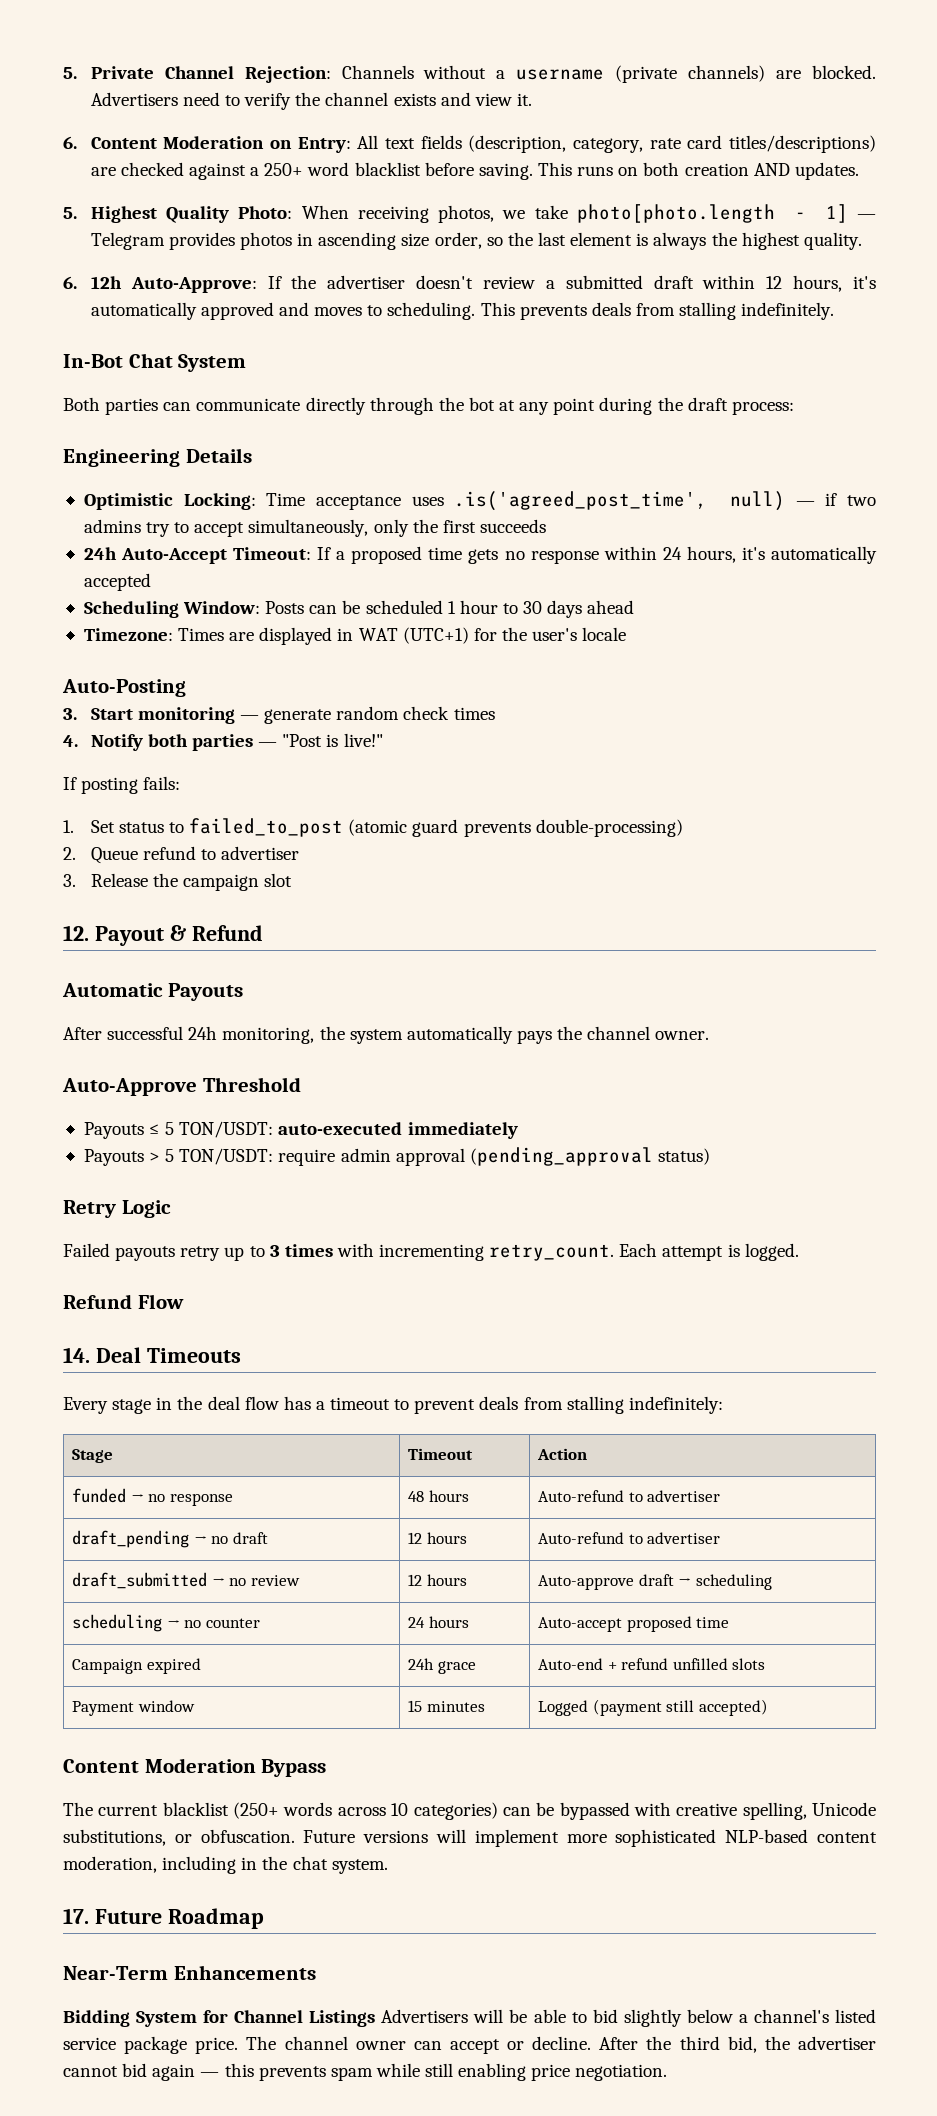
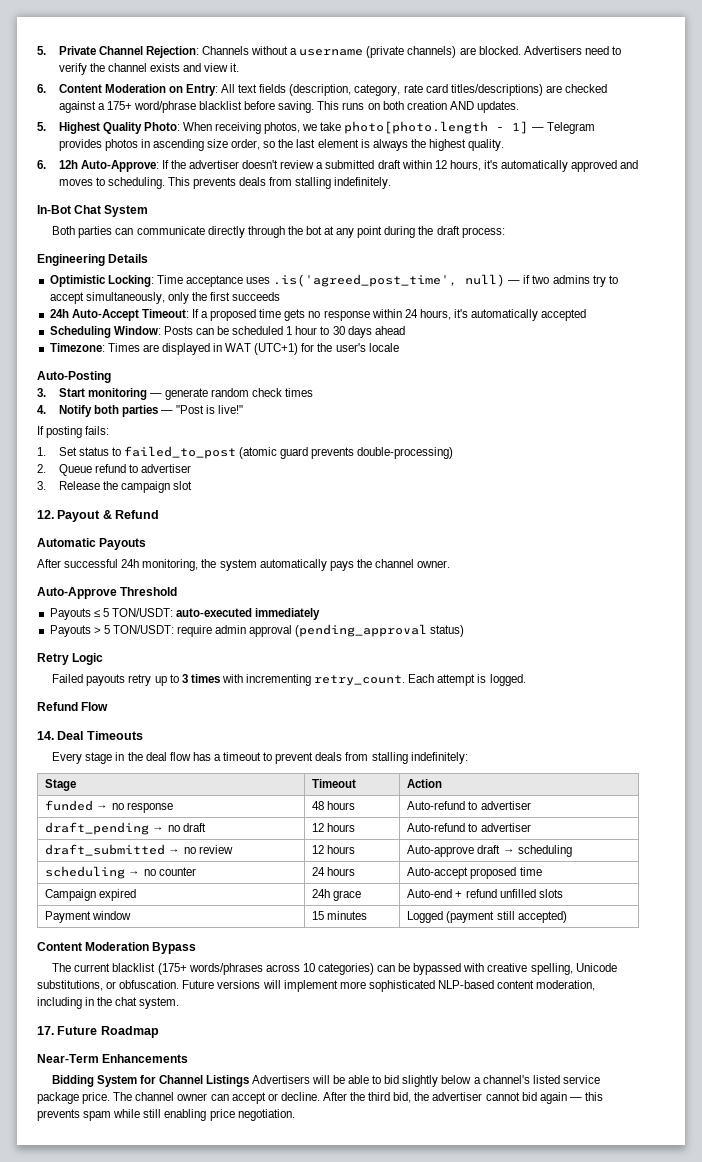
[264,162,350,176] 250+ word -> [106,101,196,113] 175+ word/phrase
[233,1802,333,1819] (250+ words -> [157,963,263,975] (175+ words/phrases

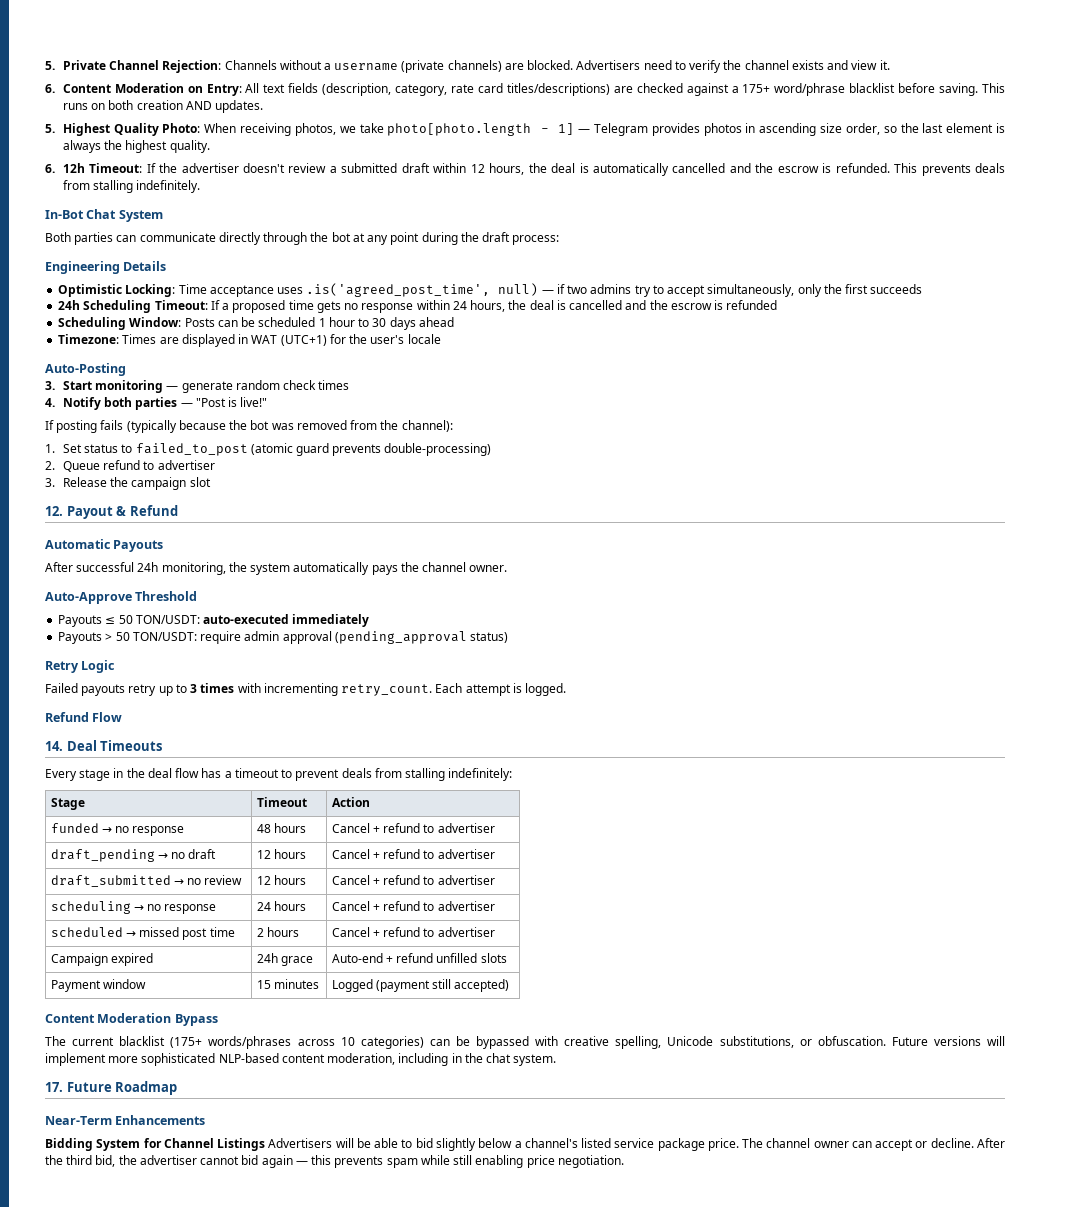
[80,160,159,172] Auto-Approve: -> [89,163,143,173] Timeout:
[484,160,639,172] [58,177,165,189] it's automatically approved and moves to scheduling. -> [528,163,890,176] the deal is automatically cancelled and the escrow is refunded.
[71,309,139,321] Auto-Accept -> [83,300,152,313] Scheduling
[454,309,587,321] it's automatically accepted -> [508,300,778,310] the deal is cancelled and the escrow is refunded
[85,426,110,435] fails: -> [100,420,453,433] fails (typically because the bot was removed from the channel):
[102,608,109,617] 5 -> [118,615,133,624] 50
[103,625,110,634] 5 -> [115,632,130,641] 50
[407,801,466,810] Auto-refund -> [331,823,421,833] Cancel + refund
[407,823,466,832] Auto-refund -> [331,849,421,859] Cancel + refund
[407,845,572,857] Auto-approve draft → scheduling -> [331,875,495,885] Cancel + refund to advertiser
[158,867,196,876] counter -> [164,904,217,914] response
[407,867,542,879] Auto-accept proposed time -> [331,901,495,911] [50,927,235,940] [256,927,299,937] [331,927,495,937] Cancel + refund to advertiser // scheduled → missed post time | 2 hours | Cancel + refund to advertiser

